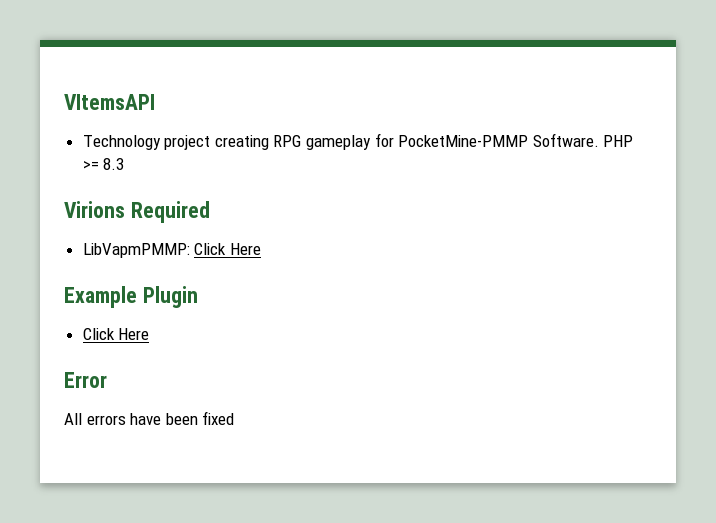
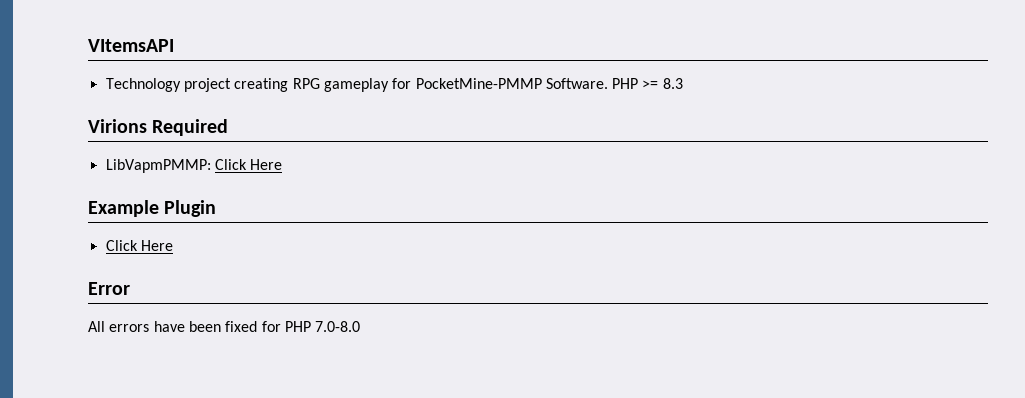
(235, 418) none -> [261,321,361,332] for PHP 7.0-8.0

